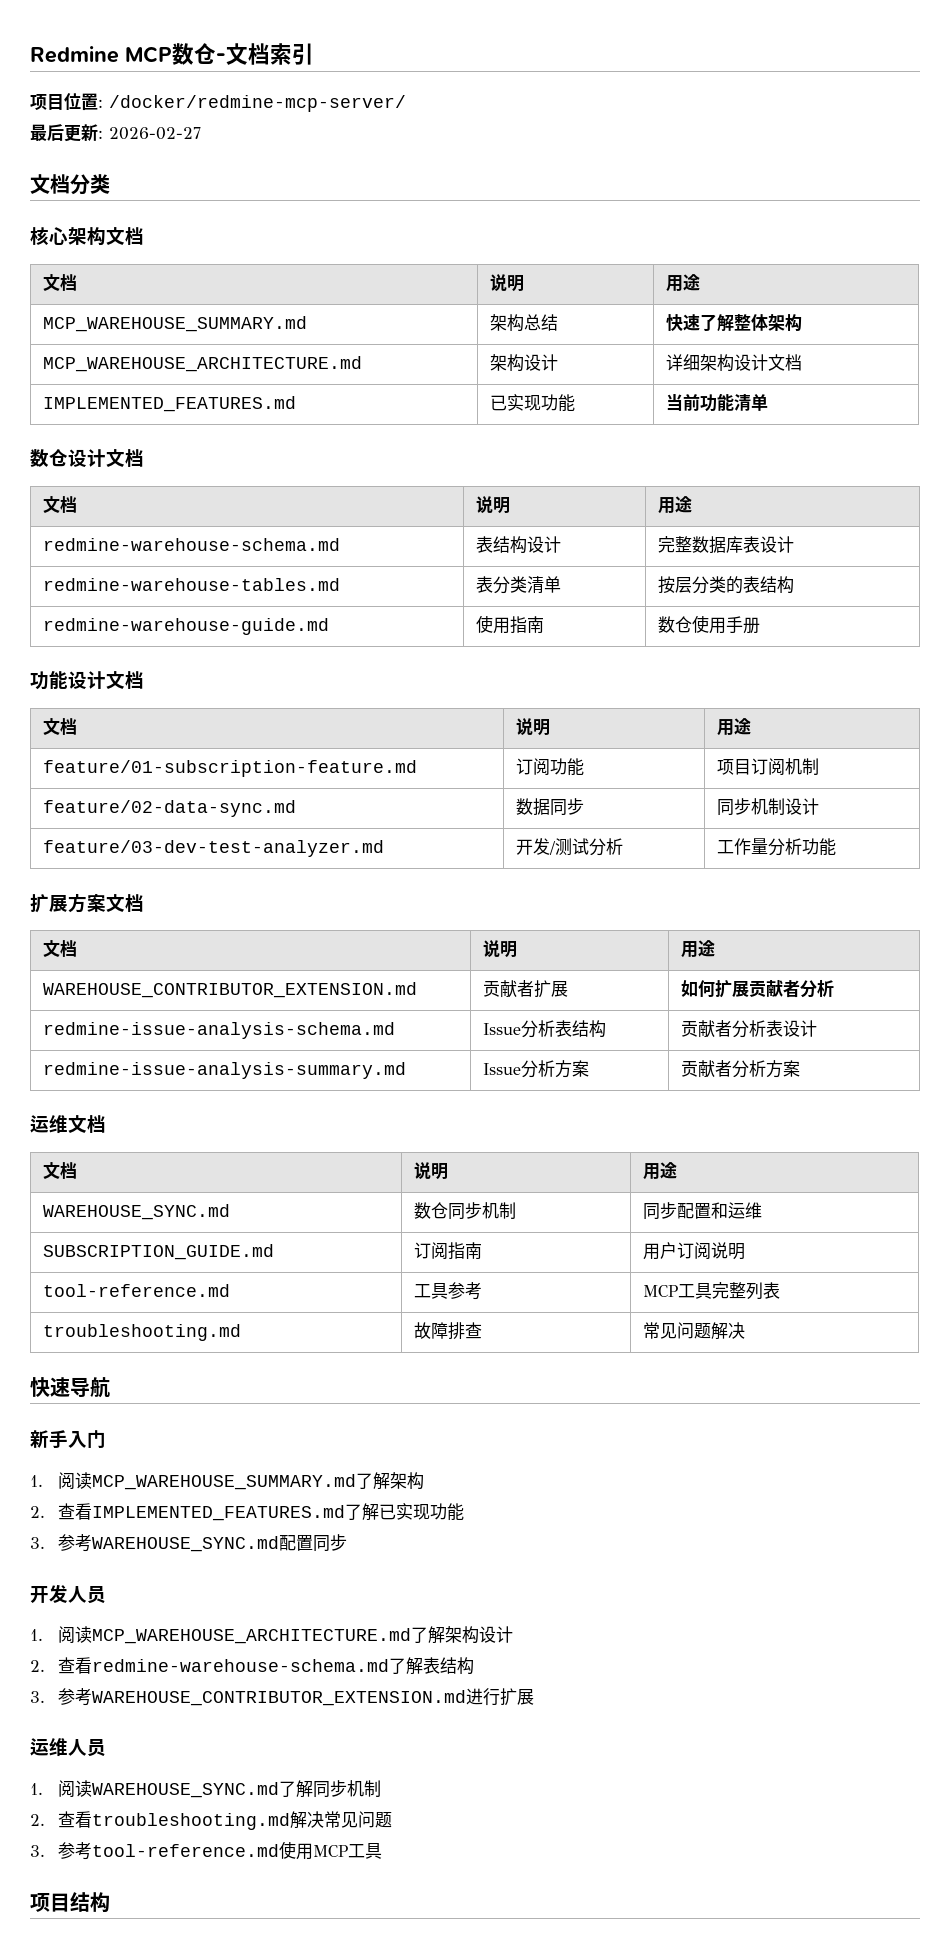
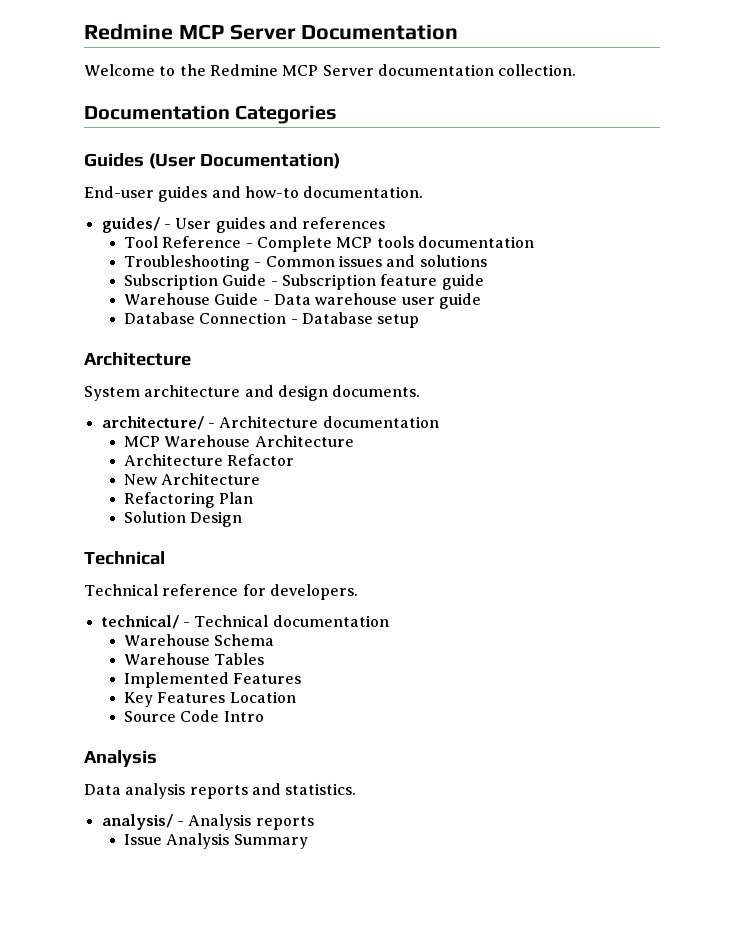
[30,43,314,65] [30,93,406,112] [30,124,201,142] [30,174,110,195] [30,227,144,246] [43,274,78,292] [490,274,525,292] [666,274,701,292] [43,316,308,332] [490,314,559,332] [666,314,803,332] [43,356,363,372] [490,354,559,372] [666,354,803,372] [43,396,297,412] [490,394,576,412] [666,393,769,412] [30,449,144,467] [43,496,78,514] [476,496,511,514] [658,496,693,514] [43,538,341,551] [476,536,562,554] [658,536,795,554] [43,578,341,591] [476,576,562,594] [658,576,795,594] [43,618,330,635] [476,615,545,634] [658,615,761,634] [30,671,144,690] [43,718,78,736] [516,718,551,736] [717,718,752,736] [43,760,418,777] [516,758,585,776] [717,758,820,775] [43,800,297,817] [516,798,585,816] [717,798,820,816] [43,840,385,857] [516,838,624,856] [717,838,837,856] [30,893,144,913] [43,940,78,958] [483,940,518,958] [681,940,716,958] [43,982,418,998] [483,980,569,998] [681,979,835,998] [43,1022,396,1039] [483,1020,607,1038] [681,1020,818,1038] [43,1062,407,1079] [483,1060,590,1078] [681,1060,801,1078] [30,1115,106,1134] [43,1162,78,1180] [414,1162,449,1180] [643,1162,678,1180] [43,1204,231,1220] [414,1202,517,1220] [643,1202,763,1220] [43,1244,275,1260] [414,1242,483,1260] [643,1242,746,1260] [43,1284,231,1297] [414,1282,483,1300] [643,1282,781,1300] [43,1324,242,1341] [414,1322,483,1340] [643,1322,746,1340] [30,1377,110,1398] [30,1430,106,1449] [30,1472,424,1490] [30,1503,464,1521] [30,1534,347,1552] [30,1584,106,1604] [30,1626,513,1644] [30,1657,474,1675] [30,1688,534,1706] [30,1738,106,1757] [30,1780,381,1798] [30,1811,392,1830] [30,1841,382,1860] [30,1892,110,1913] Redmine MCP数仓-文档索引 // 项目位置: /docker/redmine-mcp-server/ // 最后更新: 2026-02-27 // 文档分类 // 核心架构文档 // 文档 | 说明 | 用途 // MCP_WAREHOUSE_SUMMARY.md | 架构总结 | 快速了解整体架构 // MCP_WAREHOUSE_ARCHITECTURE.md | 架构设计 | 详细架构设计文档 // IMPLEMENTED_FEATURES.md | 已实现功能 | 当前功能清单 // 数仓设计文档 // 文档 | 说明 | 用途 // redmine-warehouse-schema.md | 表结构设计 | 完整数据库表设计 // redmine-warehouse-tables.md | 表分类清单 | 按层分类的表结构 // redmine-warehouse-guide.md | 使用指南 | 数仓使用手册 // 功能设计文档 // 文档 | 说明 | 用途 // feature/01-subscription-feature.md | 订阅功能 | 项目订阅机制 // feature/02-data-sync.md | 数据同步 | 同步机制设计 // feature/03-dev-test-analyzer.md | 开发/测试分析 | 工作量分析功能 // 扩展方案文档 // 文档 | 说明 | 用途 // WAREHOUSE_CONTRIBUTOR_EXTENSION.md | 贡献者扩展 | 如何扩展贡献者分析 // redmine-issue-analysis-schema.md | Issue分析表结构 | 贡献者分析表设计 // redmine-issue-analysis-summary.md | Issue分析方案 | 贡献者分析方案 // 运维文档 // 文档 | 说明 | 用途 // WAREHOUSE_SYNC.md | 数仓同步机制 | 同步配置和运维 // SUBSCRIPTION_GUIDE.md | 订阅指南 | 用户订阅说明 // tool-reference.md | 工具参考 | MCP工具完整列表 // troubleshooting.md | 故障排查 | 常见问题解决 // 快速导航 // 新手入门 // 1.阅读MCP_WAREHOUSE_SUMMARY.md了解架构 // 2.查看IMPLEMENTED_FEATURES.md了解已实现功能 // 3.参考WAREHOUSE_SYNC.md配置同步 // 开发人员 // 1.阅读MCP_WAREHOUSE_ARCHITECTURE.md了解架构设计 // 2.查看redmine-warehouse-schema.md了解表结构 // 3.参考WAREHOUSE_CONTRIBUTOR_EXTENSION.md进行扩展 // 运维人员 // 1.阅读WAREHOUSE_SYNC.md了解同步机制 // 2.查看troubleshooting.md解决常见问题 // 3.参考tool-reference.md使用MCP工具 // 项目结构 -> [84,23,459,40] [84,64,577,76] [84,105,338,124] [84,153,340,169] [84,186,424,202] [101,217,386,233] [124,236,534,252] [124,255,487,271] [124,274,484,290] [124,293,481,309] [124,312,420,328] [84,352,191,366] [84,385,421,401] [101,416,439,430] [124,435,354,447] [124,454,295,466] [124,473,261,485] [124,492,254,508] [124,511,243,527] [84,551,165,565] [84,584,358,600] [101,615,389,629] [124,634,275,646] [124,653,265,665] [124,672,302,688] [124,691,296,707] [124,710,264,722] [84,750,157,767] [84,783,357,799] [101,814,314,830] [124,833,308,849] Redmine MCP Server Documentation // Welcome to the Redmine MCP Server documentation collection. // Documentation Categories // Guides (User Documentation) // End-user guides and how-to documentation. // guides/ - User guides and references // Tool Reference - Complete MCP tools documentation // Troubleshooting - Common issues and solutions // Subscription Guide - Subscription feature guide // Warehouse Guide - Data warehouse user guide // Database Connection - Database setup // Architecture // System architecture and design documents. // architecture/ - Architecture documentation // MCP Warehouse Architecture // Architecture Refactor // New Architecture // Refactoring Plan // Solution Design // Technical // Technical reference for developers. // technical/ - Technical documentation // Warehouse Schema // Warehouse Tables // Implemented Features // Key Features Location // Source Code Intro // Analysis // Data analysis reports and statistics. // analysis/ - Analysis reports // Issue Analysis Summary

